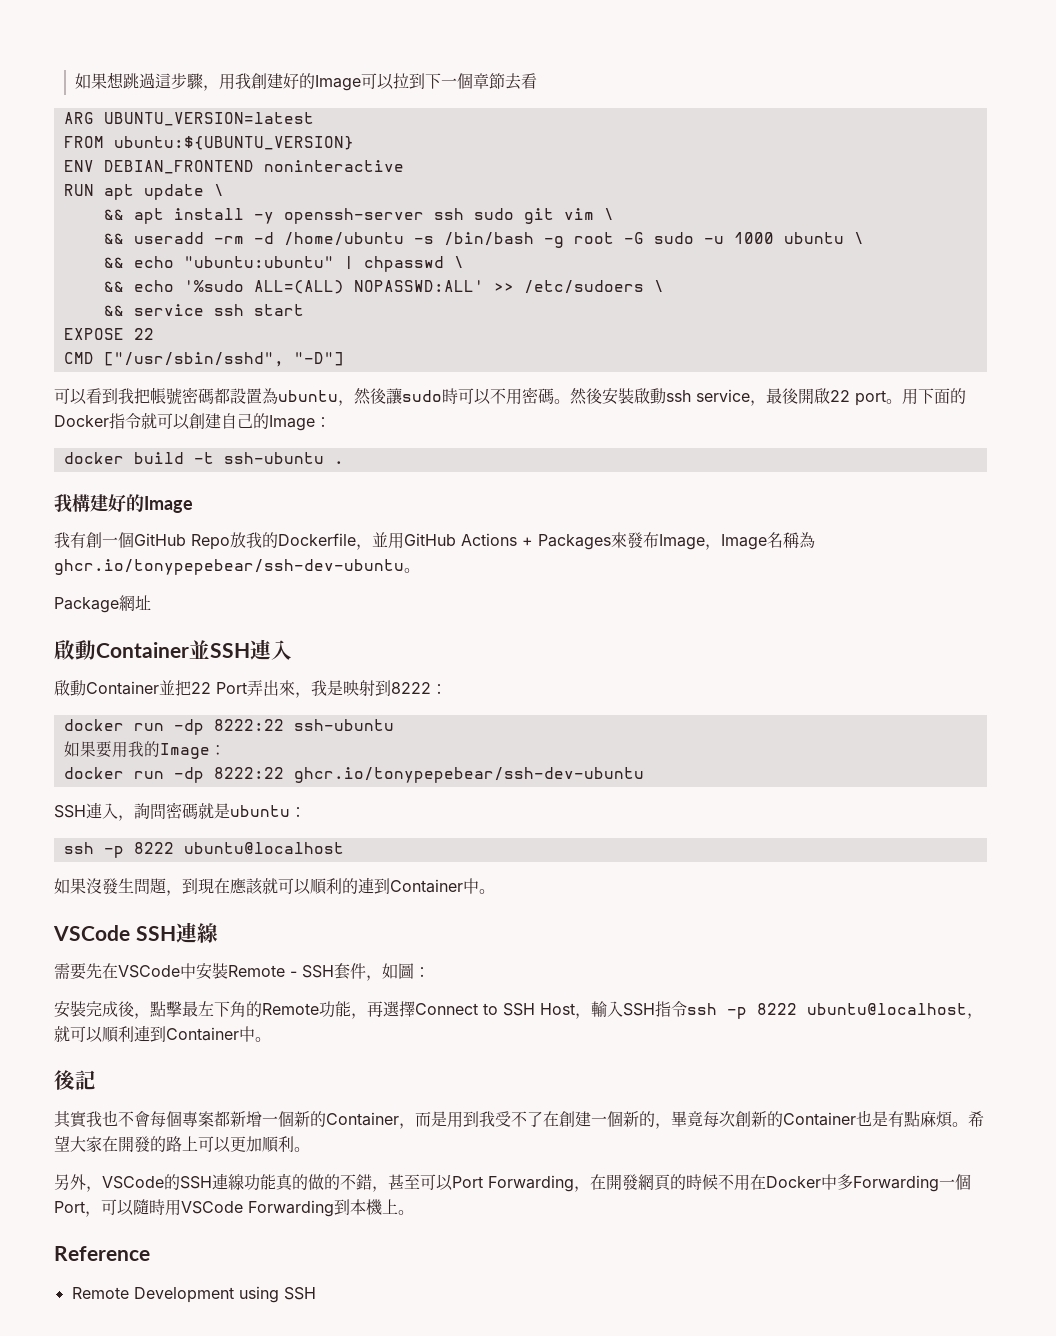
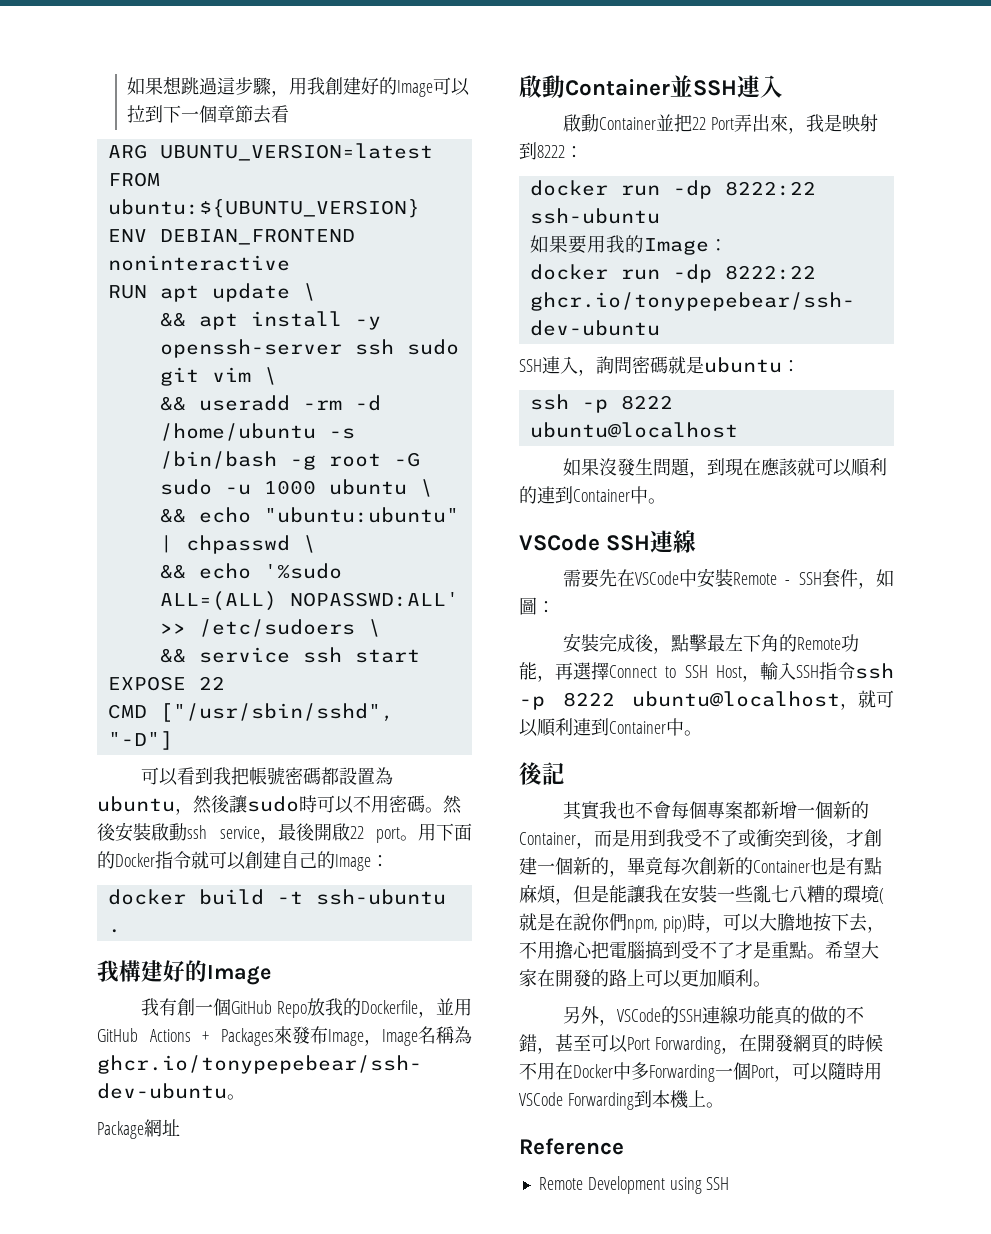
[543,1111,559,1127] 在 -> [738,829,864,849] 或衝突到後，才
(953, 1119) none -> [555,884,884,905] [519,913,885,933] [519,941,807,959] ，但是能讓我在安裝一些亂七八糟的環境(就是在說你們npm, pip)時，可以大膽地按下去，不用擔心把電腦搞到受不了才是重點

